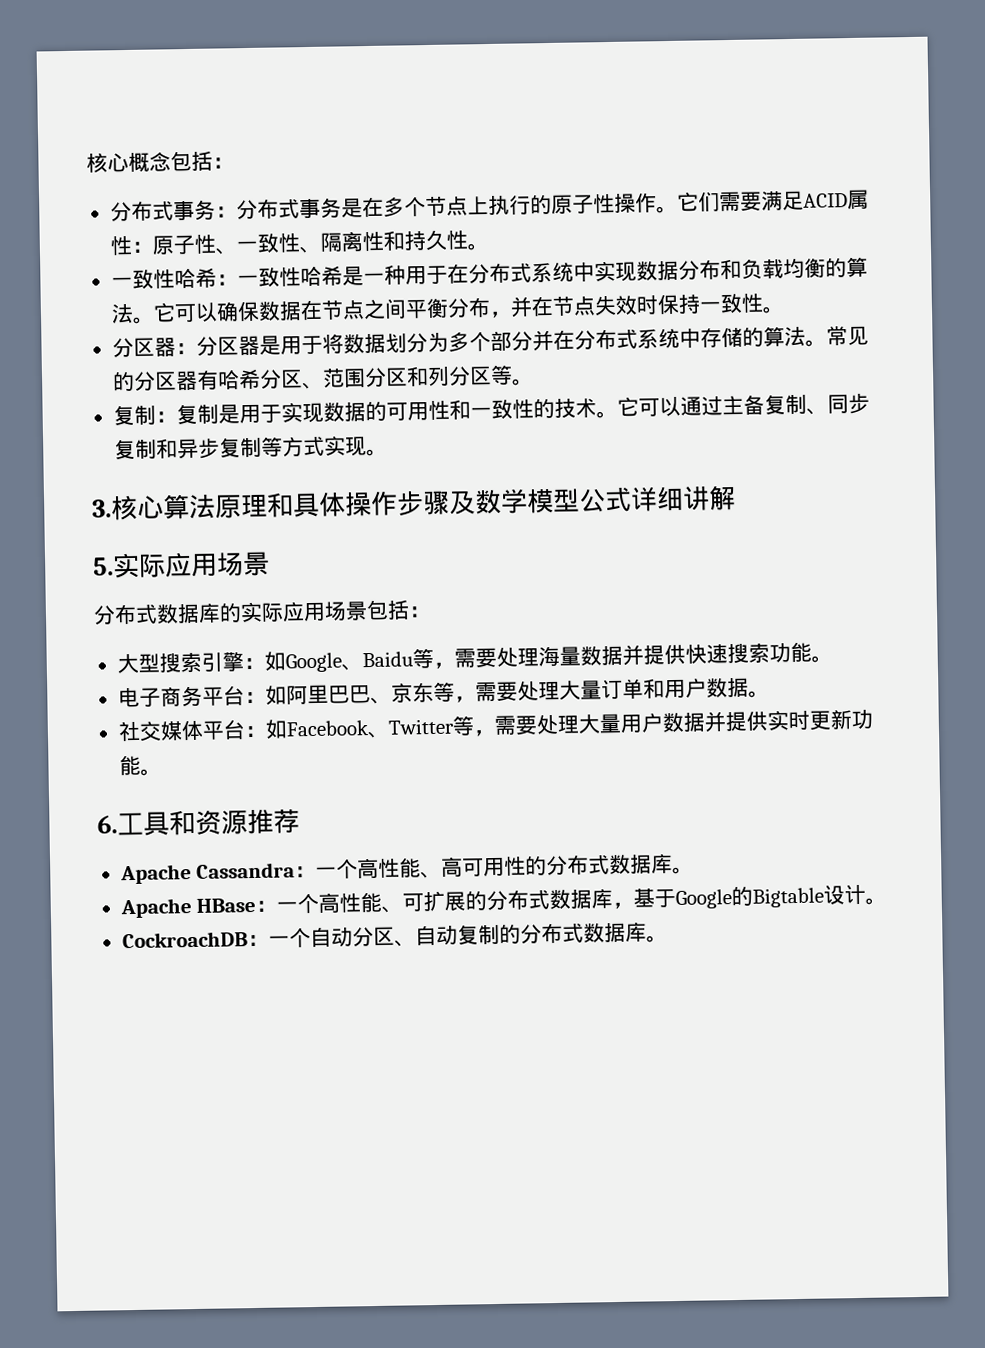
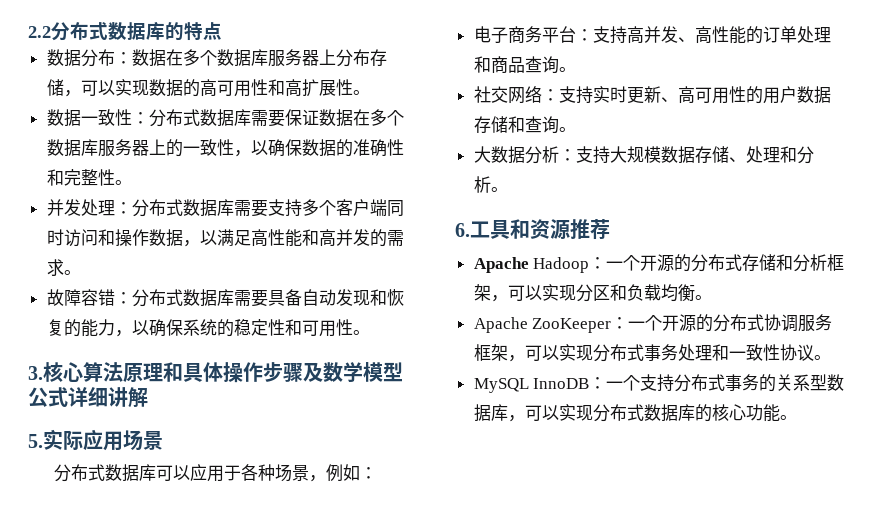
[86,150,234,173] [109,189,869,222] [109,229,489,256] [110,256,868,289] [110,293,785,324] [111,325,869,358] [111,364,534,392] [112,392,870,426] [113,435,367,460] 核心概念包括： // 分布式事务：分布式事务是在多个节点上执行的原子性操作。它们需要满足ACID属性：原子性、一致性、隔离性和持久性。 // 一致性哈希：一致性哈希是一种用于在分布式系统中实现数据分布和负载均衡的算法。它可以确保数据在节点之间平衡分布，并在节点失效时保持一致性。 // 分区器：分区器是用于将数据划分为多个部分并在分布式系统中存储的算法。常见的分区器有哈希分区、范围分区和列分区等。 // 复制：复制是用于实现数据的可用性和一致性的技术。它可以通过主备复制、同步复制和异步复制等方式实现 -> [28,22,222,41] [46,49,387,67] [46,79,370,97] [46,109,404,127] [46,139,404,157] [46,169,132,186] [46,199,404,217] [46,229,404,247] [46,259,81,276] [46,289,404,307] [46,319,353,337] 2.2分布式数据库的特点 // 数据分布：数据在多个数据库服务器上分布存储，可以实现数据的高可用性和高扩展性。 // 数据一致性：分布式数据库需要保证数据在多个数据库服务器上的一致性，以确保数据的准确性和完整性。 // 并发处理：分布式数据库需要支持多个客户端同时访问和操作数据，以满足高性能和高并发的需求。 // 故障容错：分布式数据库需要具备自动发现和恢复的能力，以确保系统的稳定性和可用性
[219,599,431,623] [116,641,833,674] [117,677,770,708] [117,709,873,742] [118,754,141,776] 的实际应用场景包括： // 大型搜索引擎：如Google、Baidu等，需要处理海量数据并提供快速搜索功能。 // 电子商务平台：如阿里巴巴、京东等，需要处理大量订单和用户数据。 // 社交媒体平台：如Facebook、Twitter等，需要处理大量用户数据并提供实时更新功能 -> [156,464,378,482] [473,26,831,44] [473,56,576,74] [473,86,831,104] [473,116,576,134] [473,146,814,164] [473,176,491,193] 可以应用于各种场景，例如： // 电子商务平台：支持高并发、高性能的订单处理和商品查询。 // 社交网络：支持实时更新、高可用性的用户数据存储和查询。 // 大数据分析：支持大规模数据存储、处理和分析
[196,853,695,879] [119,884,888,919] [121,921,647,949] Cassandra：一个高性能、高可用性的分布式数据库。 // Apache HBase：一个高性能、可扩展的分布式数据库，基于Google的Bigtable设计。 // CockroachDB：一个自动分区、自动复制的分布式数据库 -> [533,254,845,273] [473,284,712,302] [473,314,833,333] [473,344,831,362] [473,374,845,393] [473,404,780,422] Hadoop：一个开源的分布式存储和分析框架，可以实现分区和负载均衡。 // Apache ZooKeeper：一个开源的分布式协调服务框架，可以实现分布式事务处理和一致性协议。 // MySQL InnoDB：一个支持分布式事务的关系型数据库，可以实现分布式数据库的核心功能

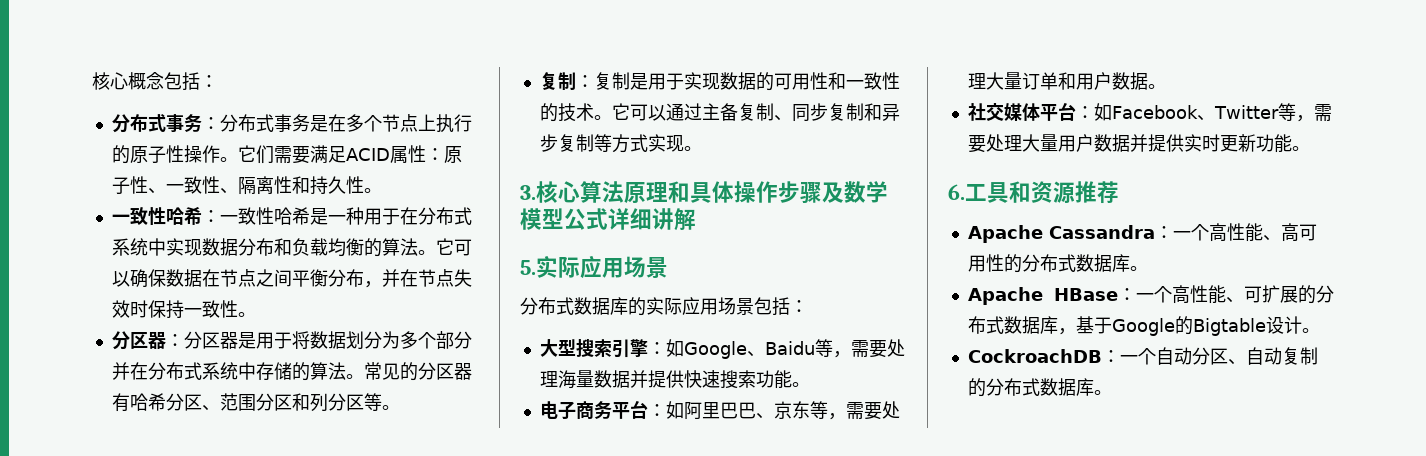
[28,22,222,41] [46,49,387,67] [46,79,115,97] 2.2分布式数据库的特点 // 数据分布：数据在多个数据库服务器上分布存储，可以 -> [92,72,218,90] [111,114,472,133] [111,145,462,164] [111,176,382,195] [111,207,472,225] [111,238,472,257] [111,269,472,288] [111,300,256,319] [111,331,472,350] [111,362,472,381] [111,393,400,412] [539,72,684,90] 核心概念包括： // 分布式事务：分布式事务是在多个节点上执行的原子性操作。它们需要满足ACID属性：原子性、一致性、隔离性和持久性。 // 一致性哈希：一致性哈希是一种用于在分布式系统中实现数据分布和负载均衡的算法。它可以确保数据在节点之间平衡分布，并在节点失效时保持一致性。 // 分区器：分区器是用于将数据划分为多个部分并在分布式系统中存储的算法。常见的分区器有哈希分区、范围分区和列分区等。 // 复制：复制是用于
[199,79,217,97] 高 -> (774, 81) none
[284,79,370,97] [46,109,404,127] [46,139,404,157] [46,169,132,186] [46,199,404,217] [46,229,404,247] [46,259,81,276] [46,289,404,307] [46,319,353,337] 高扩展性。 // 数据一致性：分布式数据库需要保证数据在多个数据库服务器上的一致性，以确保数据的准确性和完整性。 // 并发处理：分布式数据库需要支持多个客户端同时访问和操作数据，以满足高性能和高并发的需求。 // 故障容错：分布式数据库需要具备自动发现和恢复的能力，以确保系统的稳定性和可用性 -> [845,72,900,90] [539,103,900,122] [539,134,684,153] 一致性的技术。它可以通过主备复制、同步复制和异步复制等方式实现
[156,464,378,482] [473,26,831,44] [473,56,576,74] [473,86,831,104] [473,116,576,134] [473,146,814,164] [473,176,491,193] 可以应用于各种场景，例如： // 电子商务平台：支持高并发、高性能的订单处理和商品查询。 // 社交网络：支持实时更新、高可用性的用户数据存储和查询。 // 大数据分析：支持大规模数据存储、处理和分析 -> [628,297,808,316] [539,339,905,359] [539,370,810,389] [539,400,900,420] [967,72,1166,90] [967,102,1332,122] [967,134,1292,153] 的实际应用场景包括： // 大型搜索引擎：如Google、Baidu等，需要处理海量数据并提供快速搜索功能。 // 电子商务平台：如阿里巴巴、京东等，需要处理大量订单和用户数据。 // 社交媒体平台：如Facebook、Twitter等，需要处理大量用户数据并提供实时更新功能
[533,254,845,273] [473,284,712,302] [473,314,833,333] [473,344,831,362] [473,374,845,393] [473,404,780,422] Hadoop：一个开源的分布式存储和分析框架，可以实现分区和负载均衡。 // Apache ZooKeeper：一个开源的分布式协调服务框架，可以实现分布式事务处理和一致性协议。 // MySQL InnoDB：一个支持分布式事务的关系型数据库，可以实现分布式数据库的核心功能 -> [1048,223,1317,242] [967,254,1148,273] [967,285,1334,305] [967,316,1320,336] [967,347,1318,365] [967,378,1094,397] Cassandra：一个高性能、高可用性的分布式数据库。 // Apache HBase：一个高性能、可扩展的分布式数据库，基于Google的Bigtable设计。 // CockroachDB：一个自动分区、自动复制的分布式数据库

